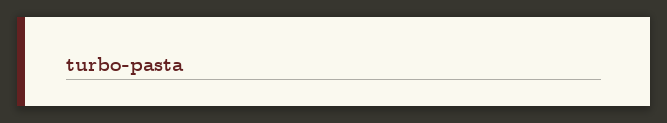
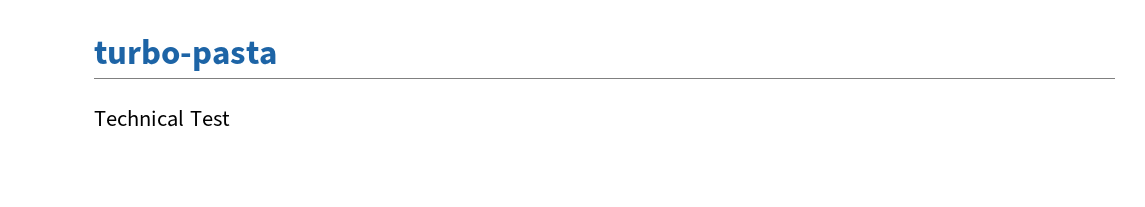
(184, 66) none -> [94,110,231,127] // Technical Test

